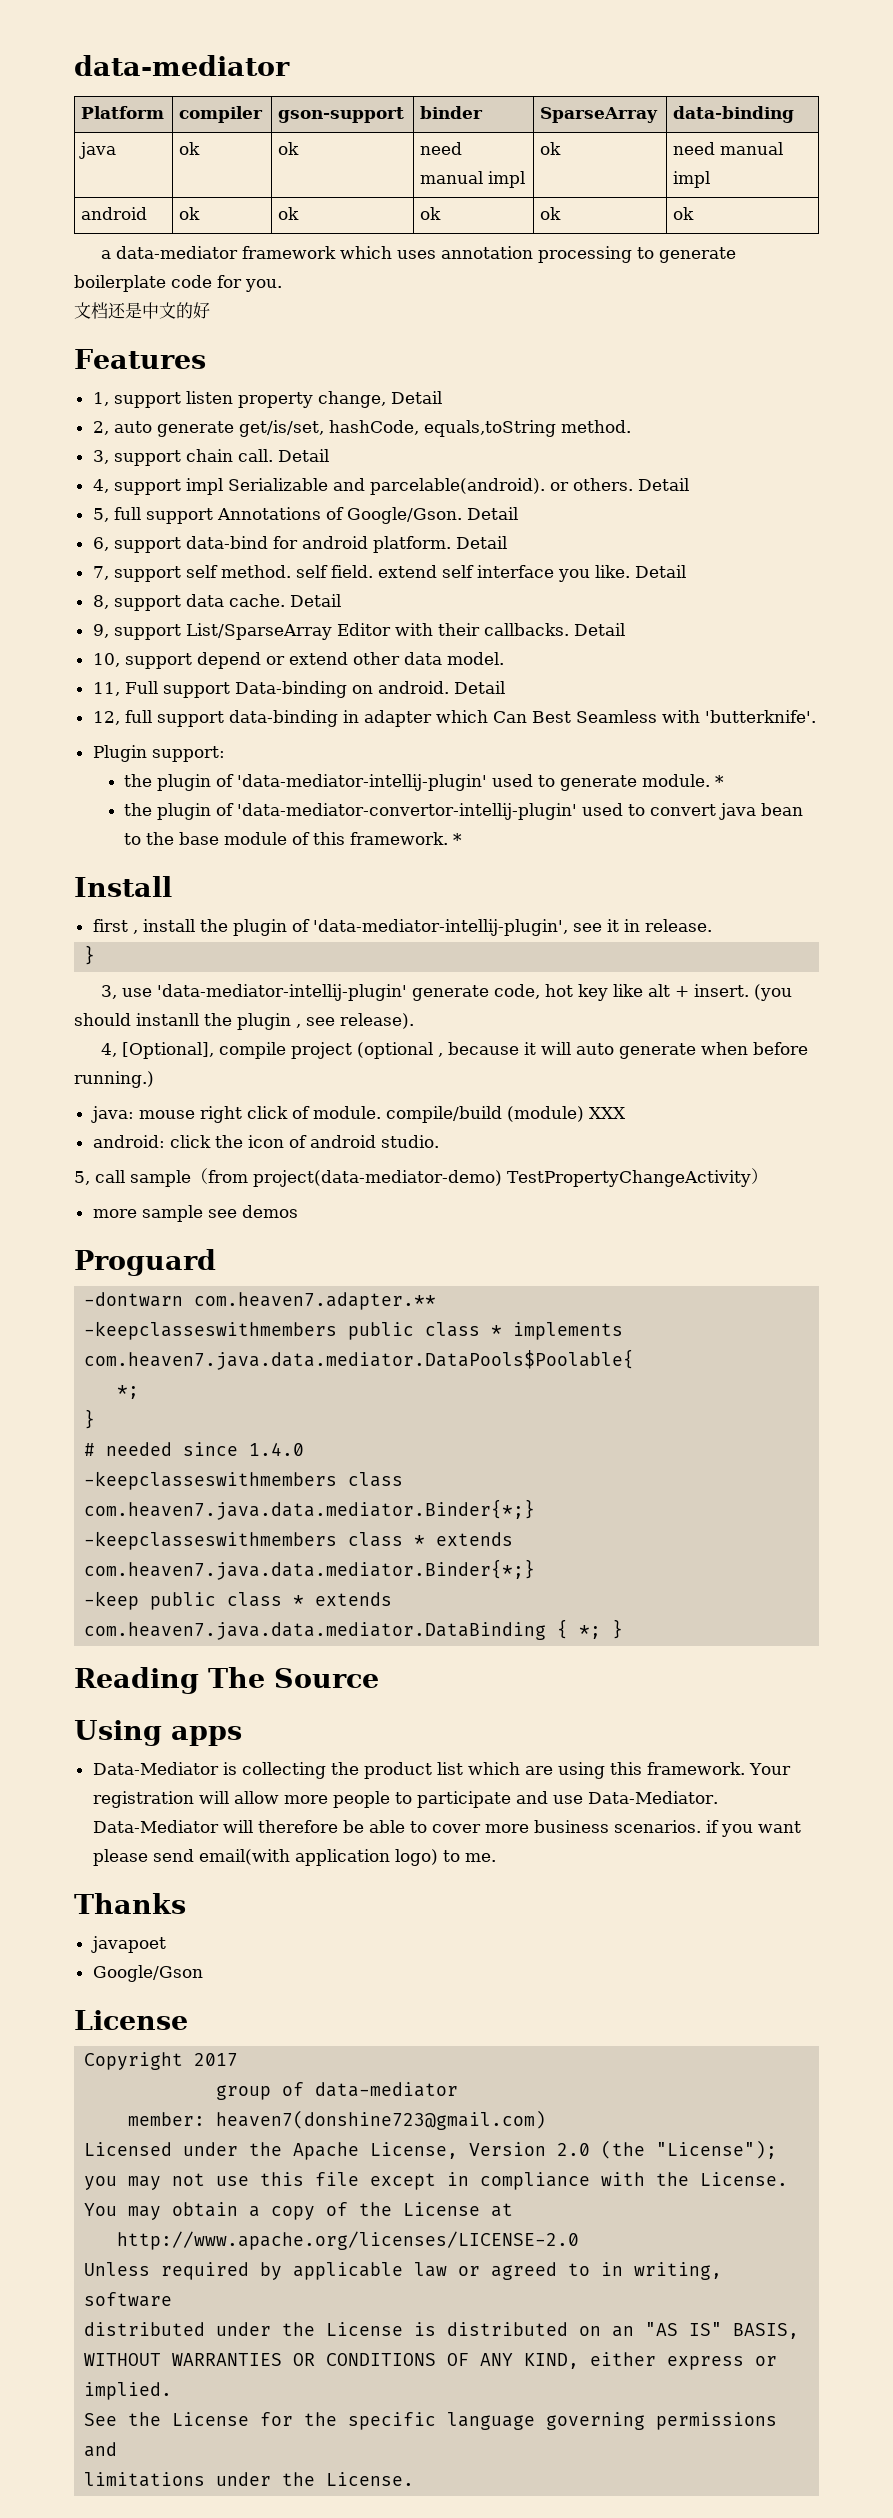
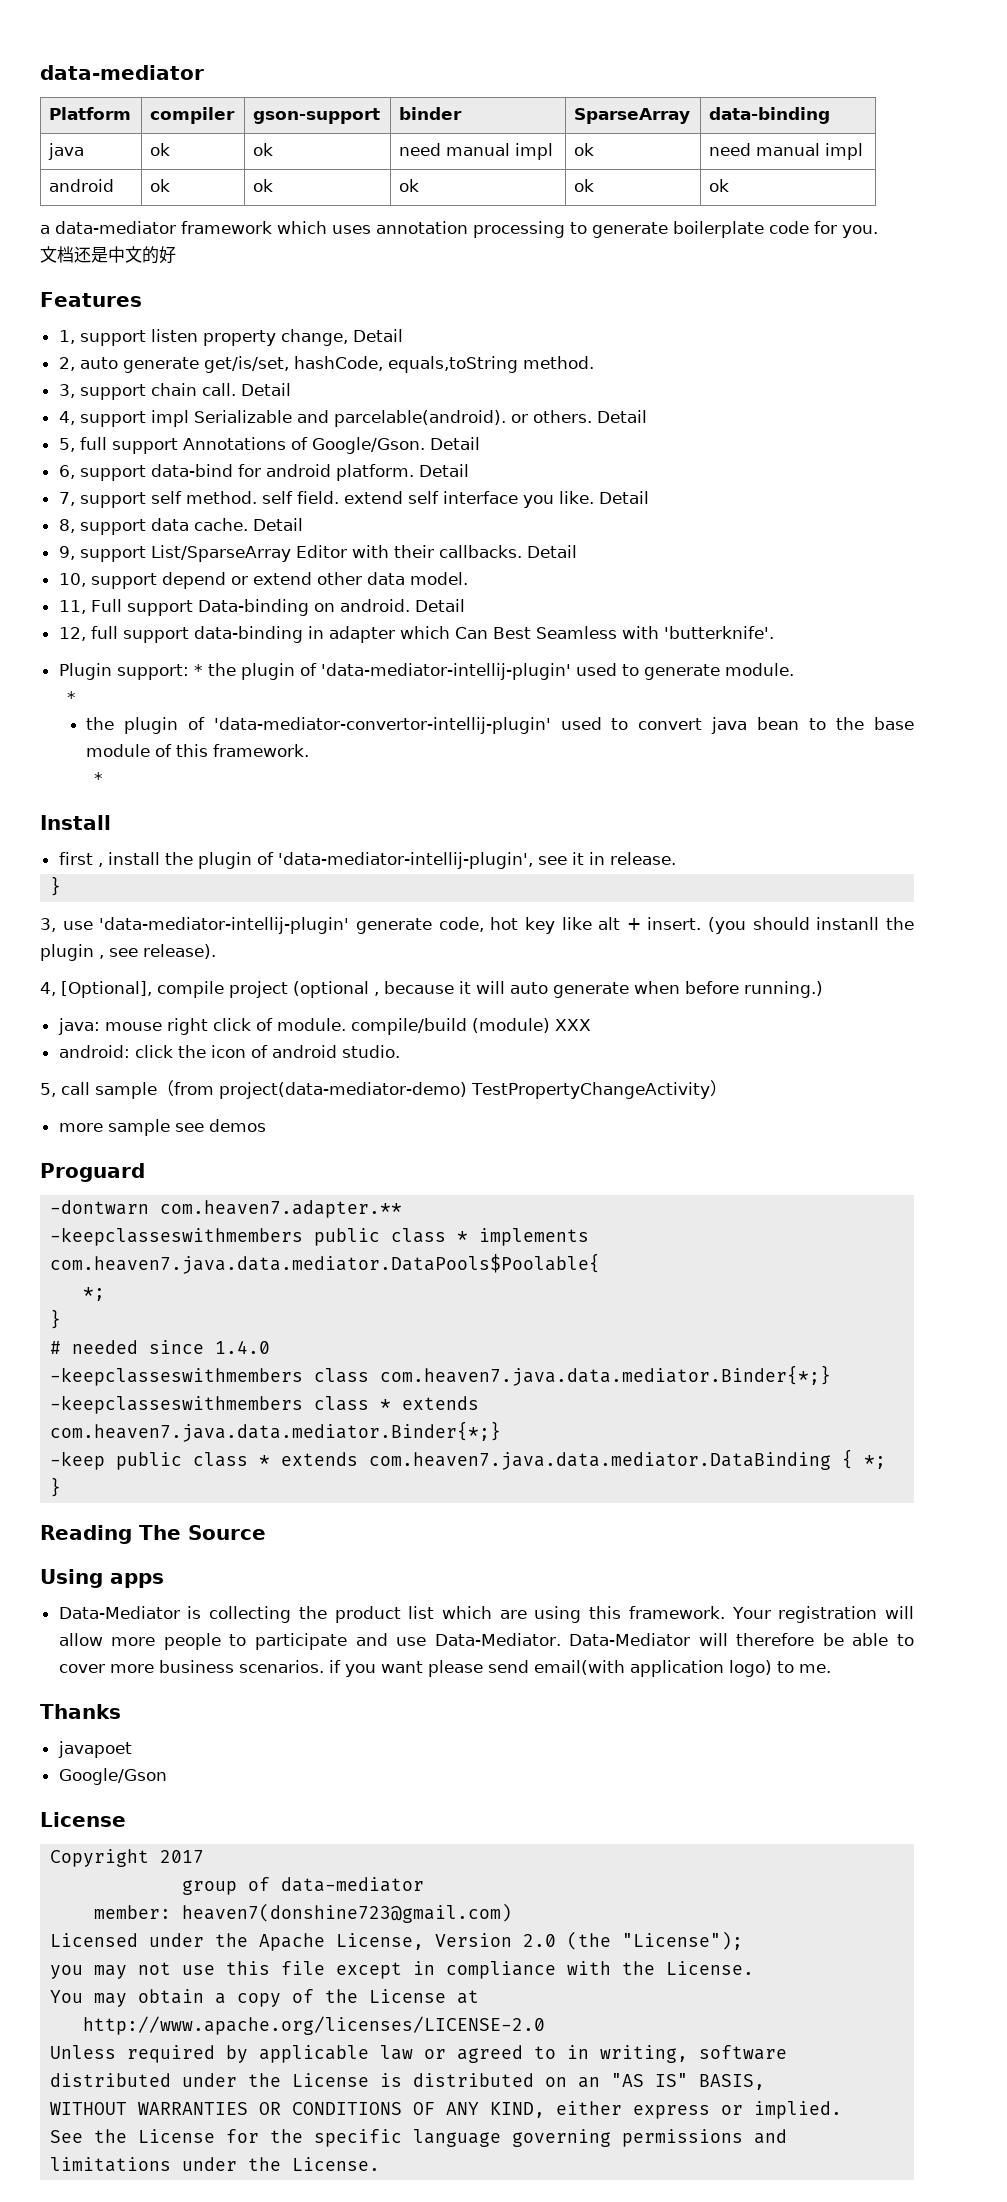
(225, 754) // -> [193,664,203,676] *
(711, 780) none -> (794, 669) //
(449, 838) none -> (309, 750) //

